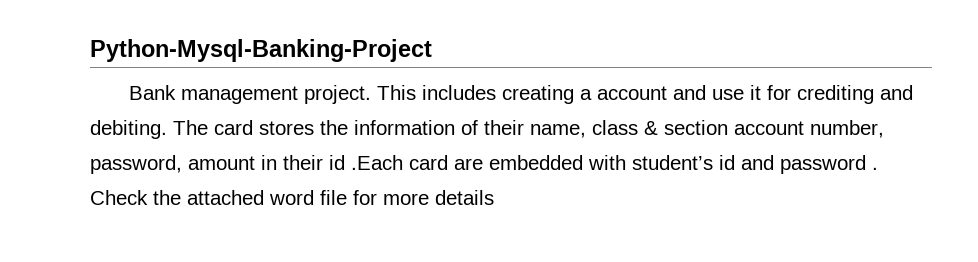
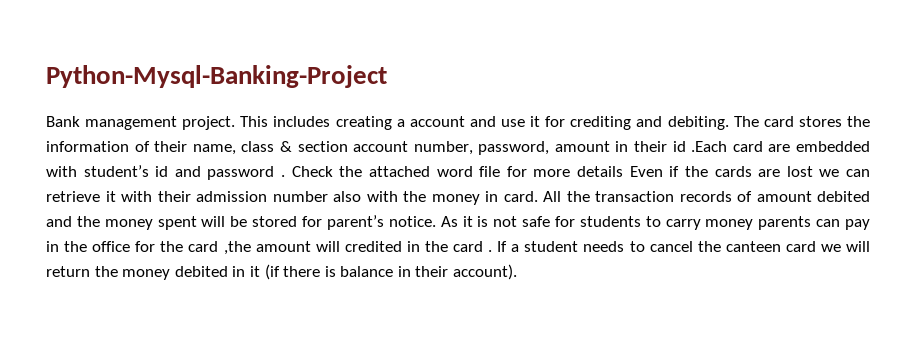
(494, 197) none -> [629,166,870,177] [46,191,870,205] [46,215,871,230] [46,241,871,255] [46,264,518,280] Even if the cards are lost we can retrieve it with their admission number also with the money in card. All the transaction records of amount debited and the money spent will be stored for parent’s notice. As it is not safe for students to carry money parents can pay in the office for the card ,the amount will credited in the card . If a student needs to cancel the canteen card we will return the money debited in it (if there is balance in their account).

